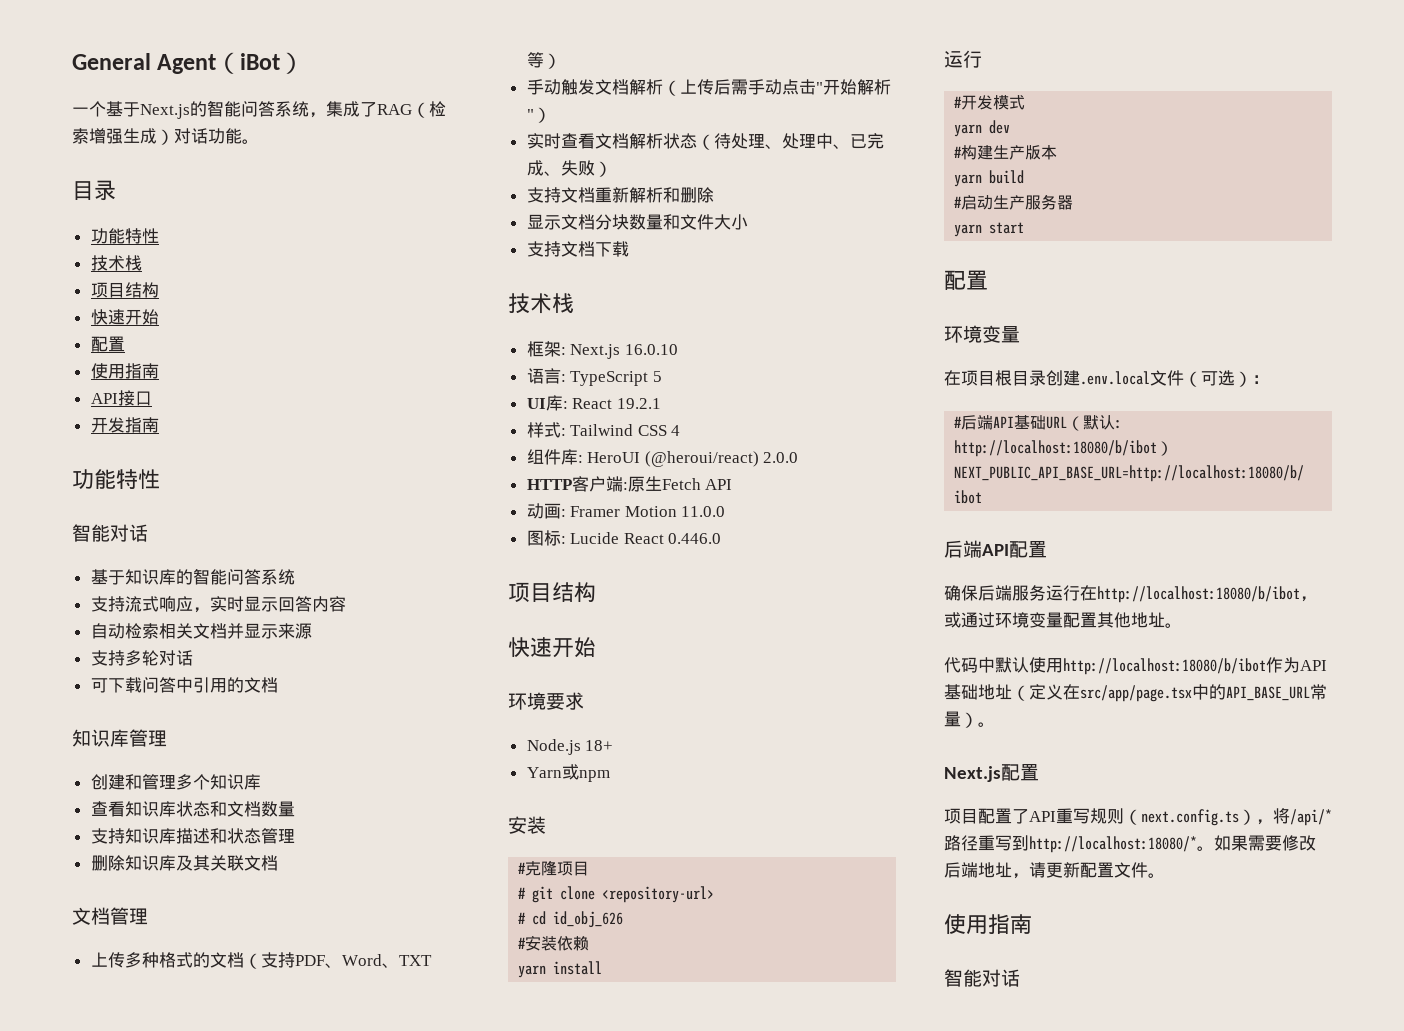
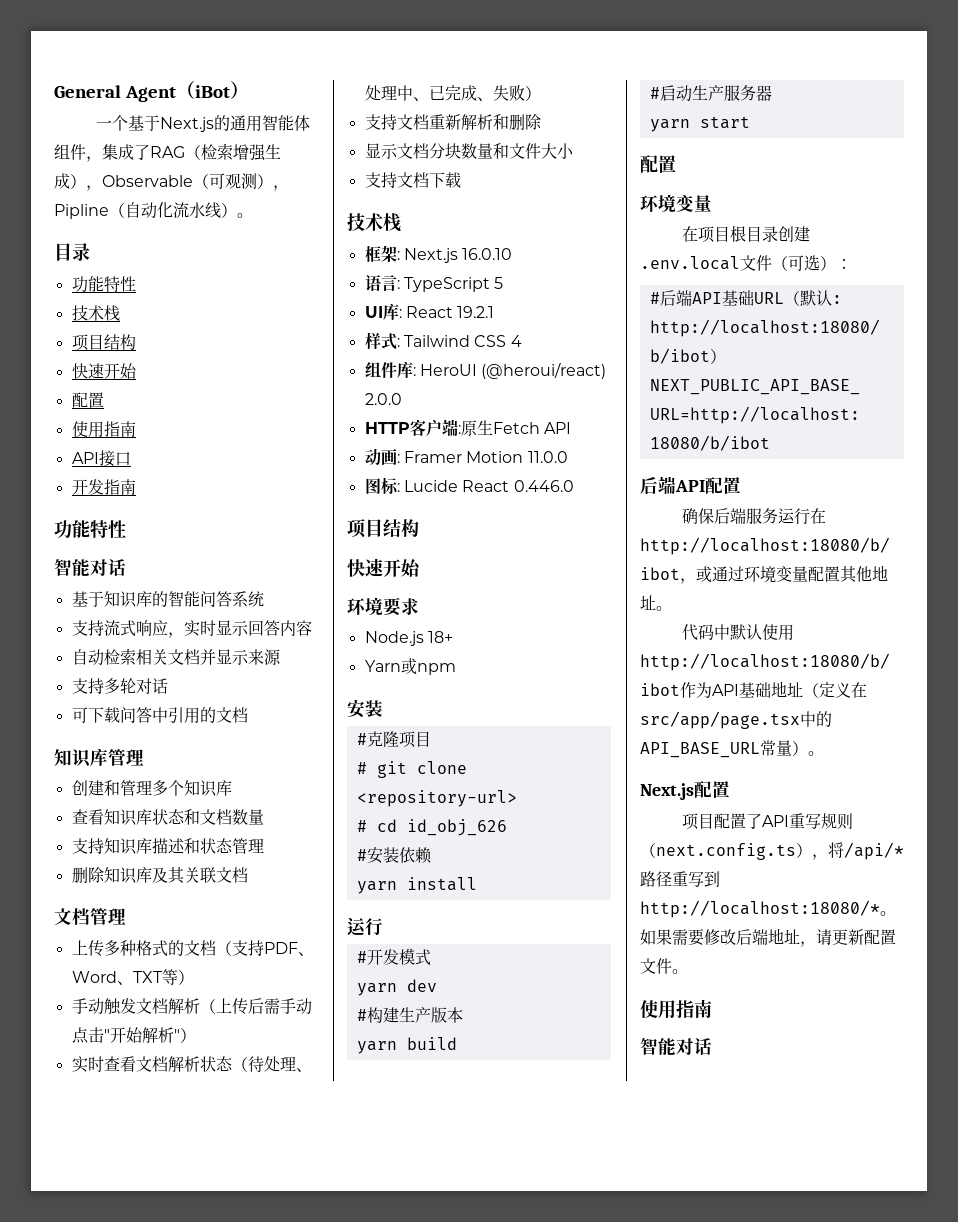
[207,100,309,117] 智能问答系统 -> [229,115,310,132] [54,144,86,160] 通用智能体组件
[174,128,242,144] 对话功能 -> [86,173,289,191] [54,202,237,219] ，Observable（可观测），Pipline（自动化流水线）

